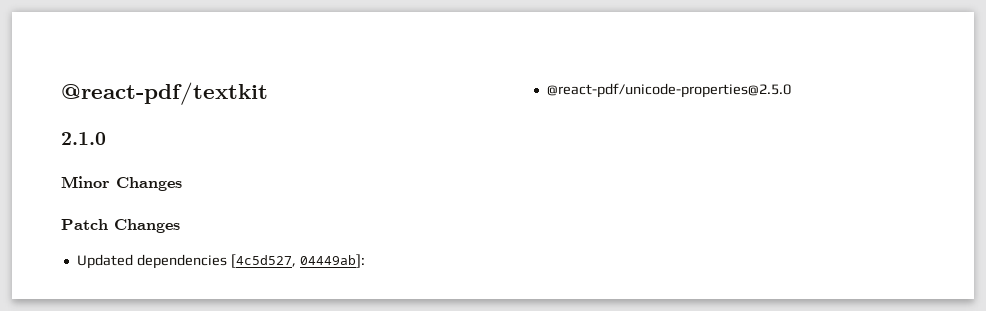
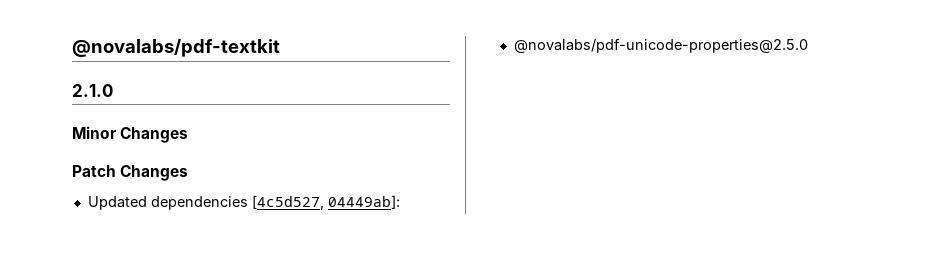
[61,82,268,105] @react-pdf/textkit -> [72,38,280,57] @novalabs/pdf-textkit
[546,83,791,98] @react-pdf/unicode-properties@2.5.0 -> [514,38,809,53] @novalabs/pdf-unicode-properties@2.5.0

